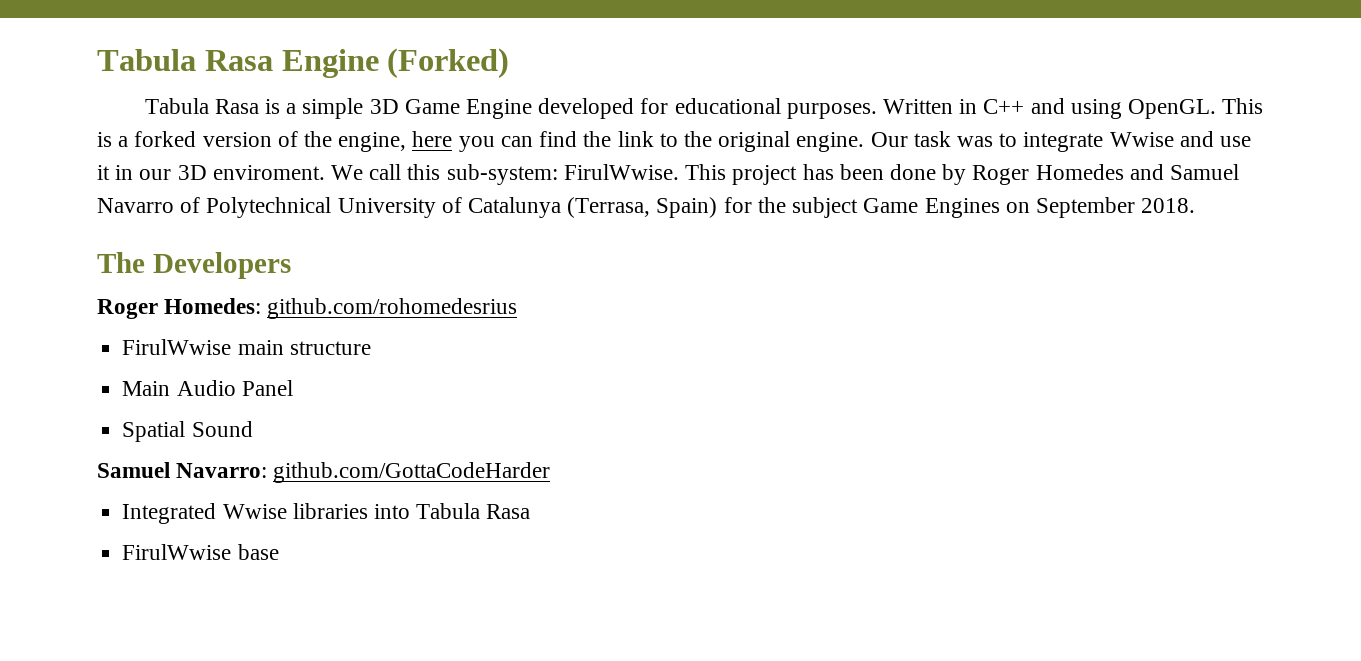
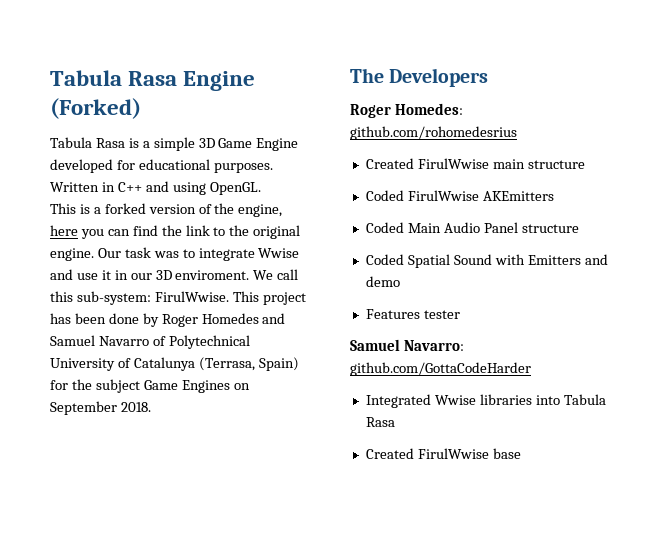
(1217, 109) none -> (261, 188) //
(518, 308) none -> [365,158,414,169] Created
(371, 348) none -> [365,190,554,201] [365,222,404,233] Coded FirulWwise AKEmitters // Coded
(293, 388) // -> [521,224,579,233] [365,254,404,265] structure // Coded
(253, 429) none -> [494,254,608,265] [365,276,400,287] [365,309,460,319] with Emitters and demo // Features tester
(531, 511) none -> [365,448,414,459] Created

